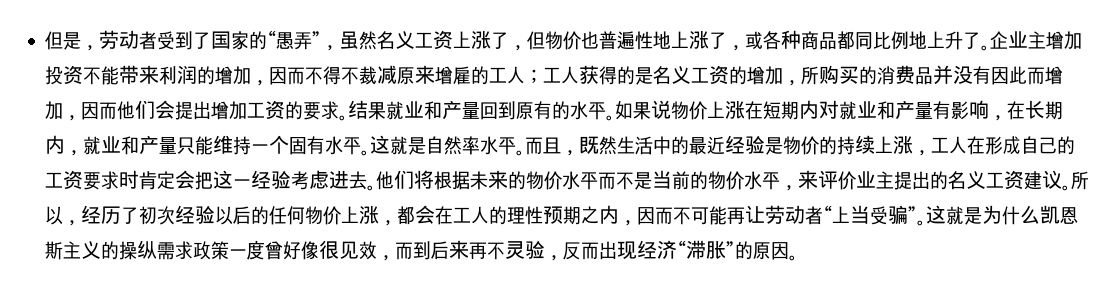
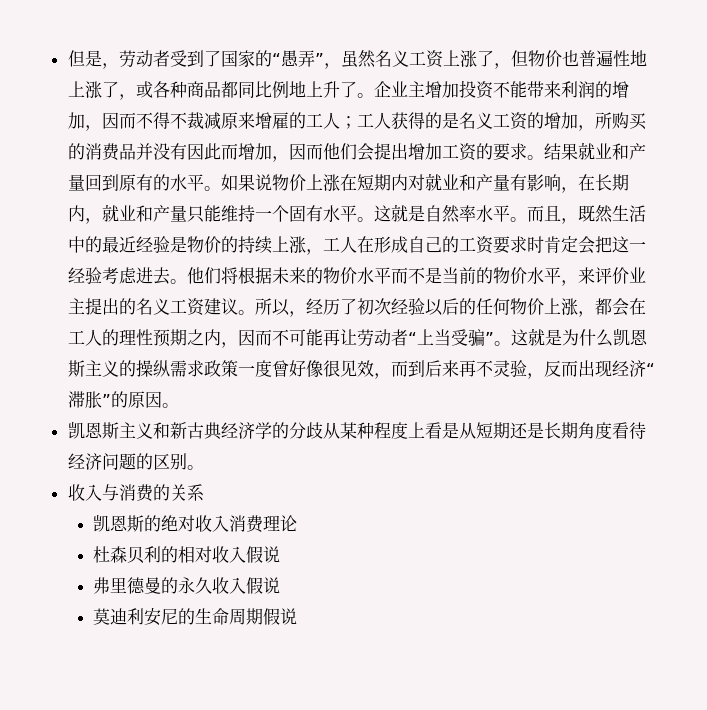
(799, 258) none -> [67,421,646,440] [67,453,204,470] [67,484,204,502] [92,514,297,533] [92,546,280,564] [92,577,280,594] [92,608,297,626] // 凯恩斯主义和新古典经济学的分歧从某种程度上看是从短期还是长期角度看待经济问题的区别。 // 收入与消费的关系 // 凯恩斯的绝对收入消费理论 // 杜森贝利的相对收入假说 // 弗里德曼的永久收入假说 // 莫迪利安尼的生命周期假说

